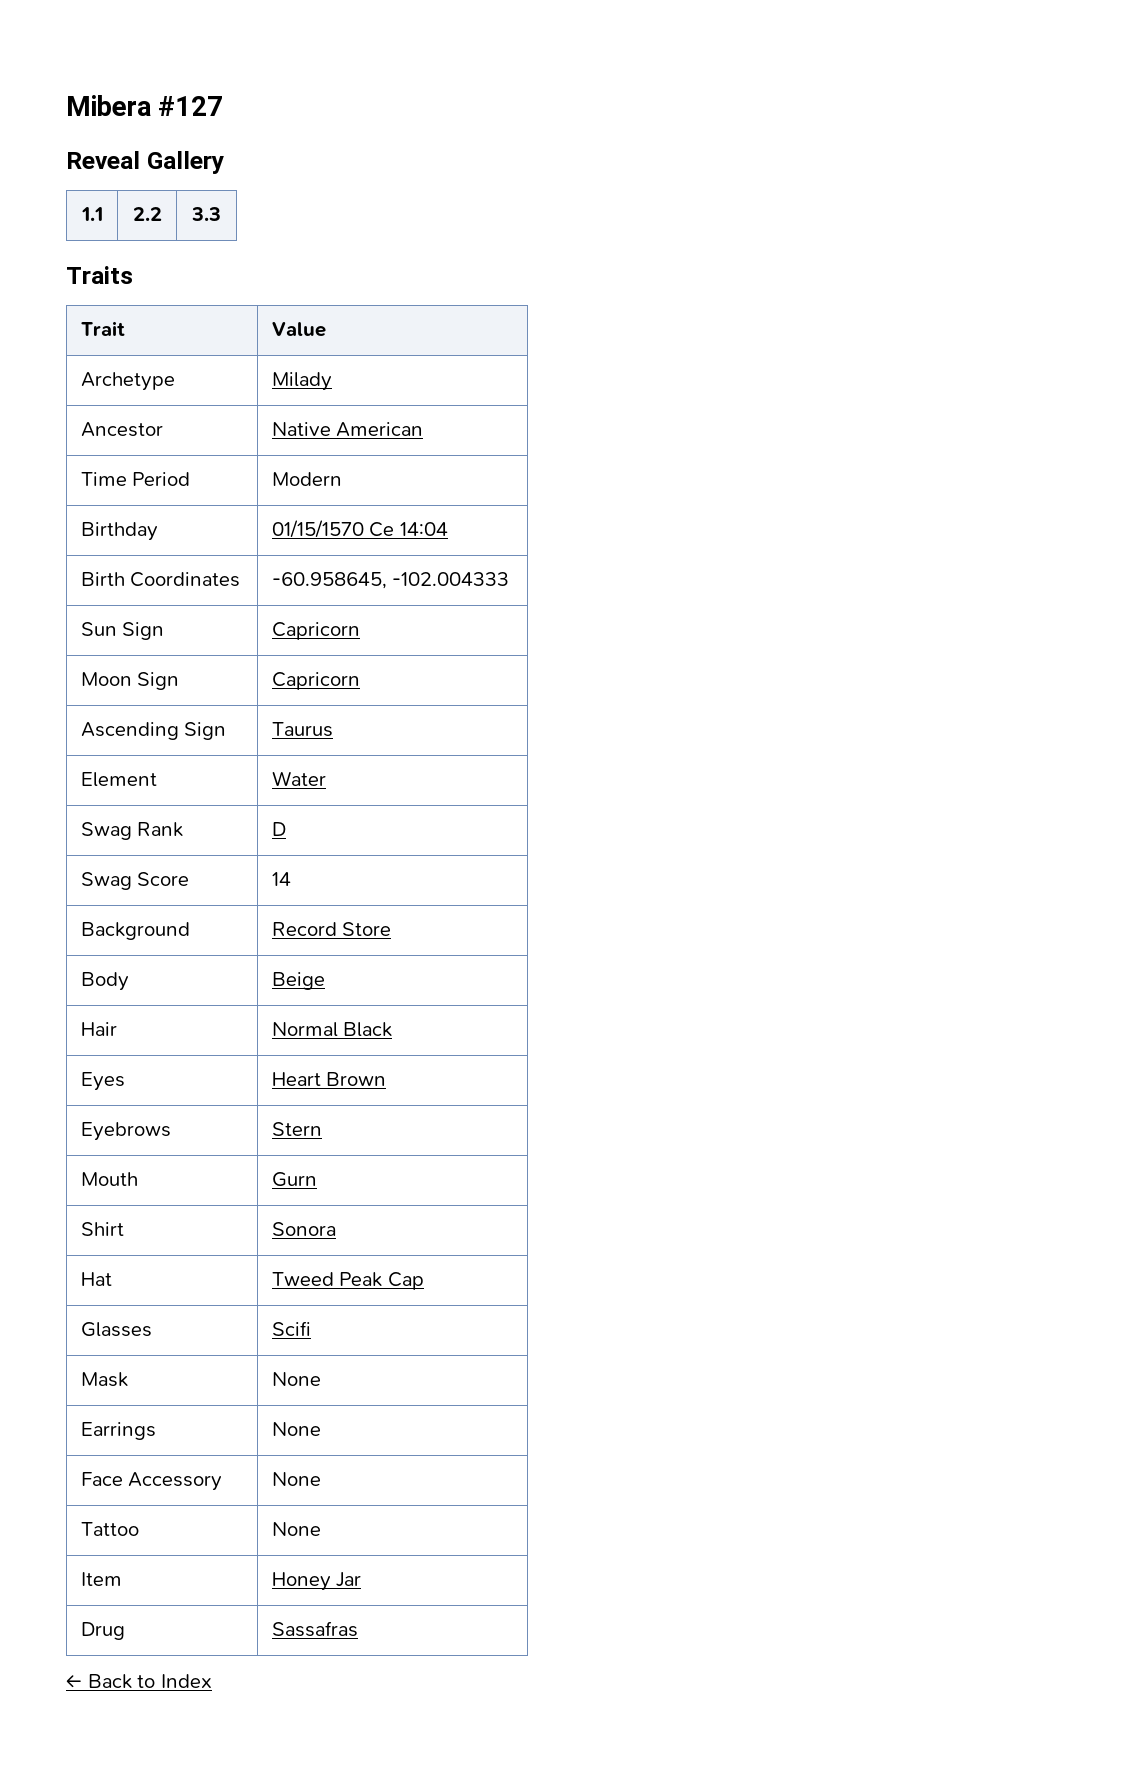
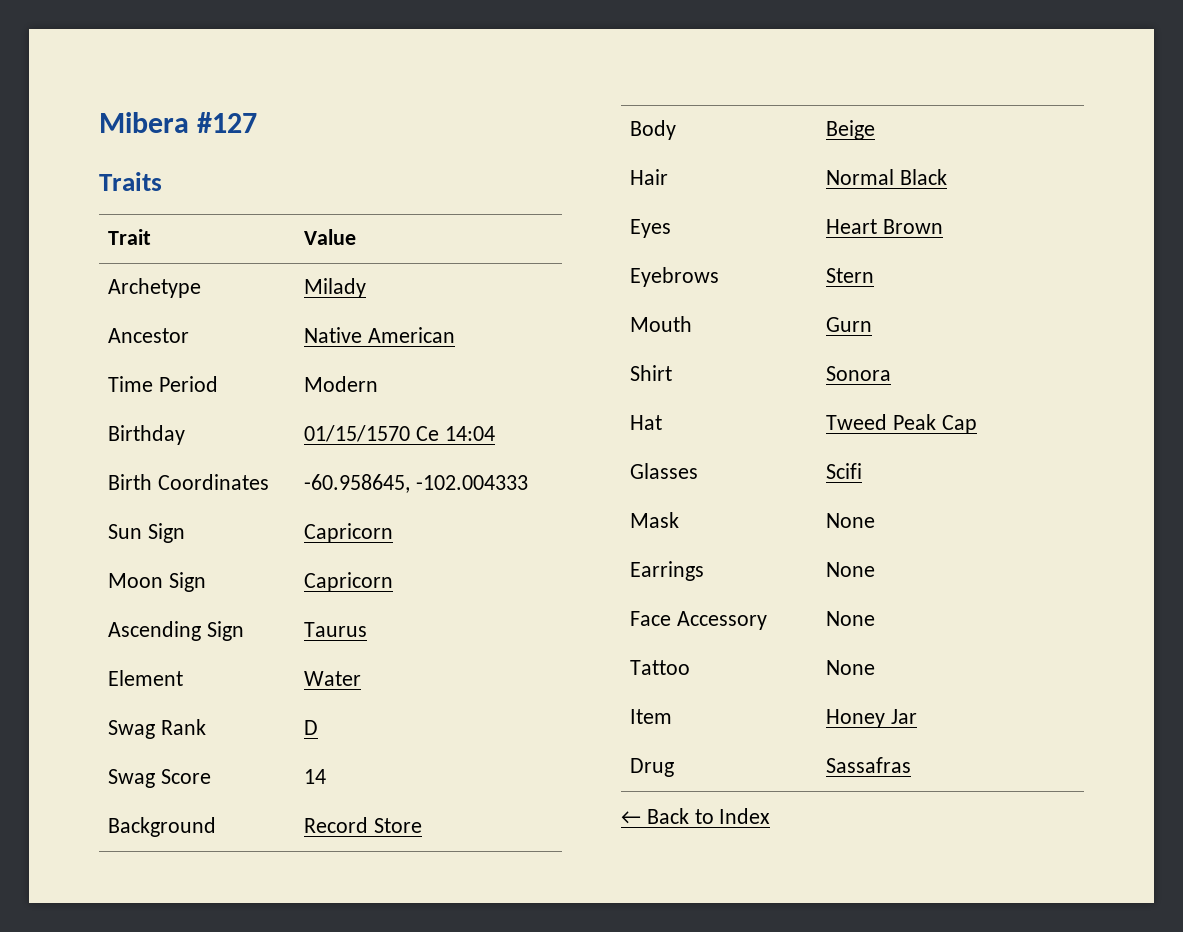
[66,151,224,174] [80,207,103,221] [132,207,162,221] [191,207,221,221] // Reveal Gallery // 1.1 | 2.2 | 3.3 -> (258, 122) none

